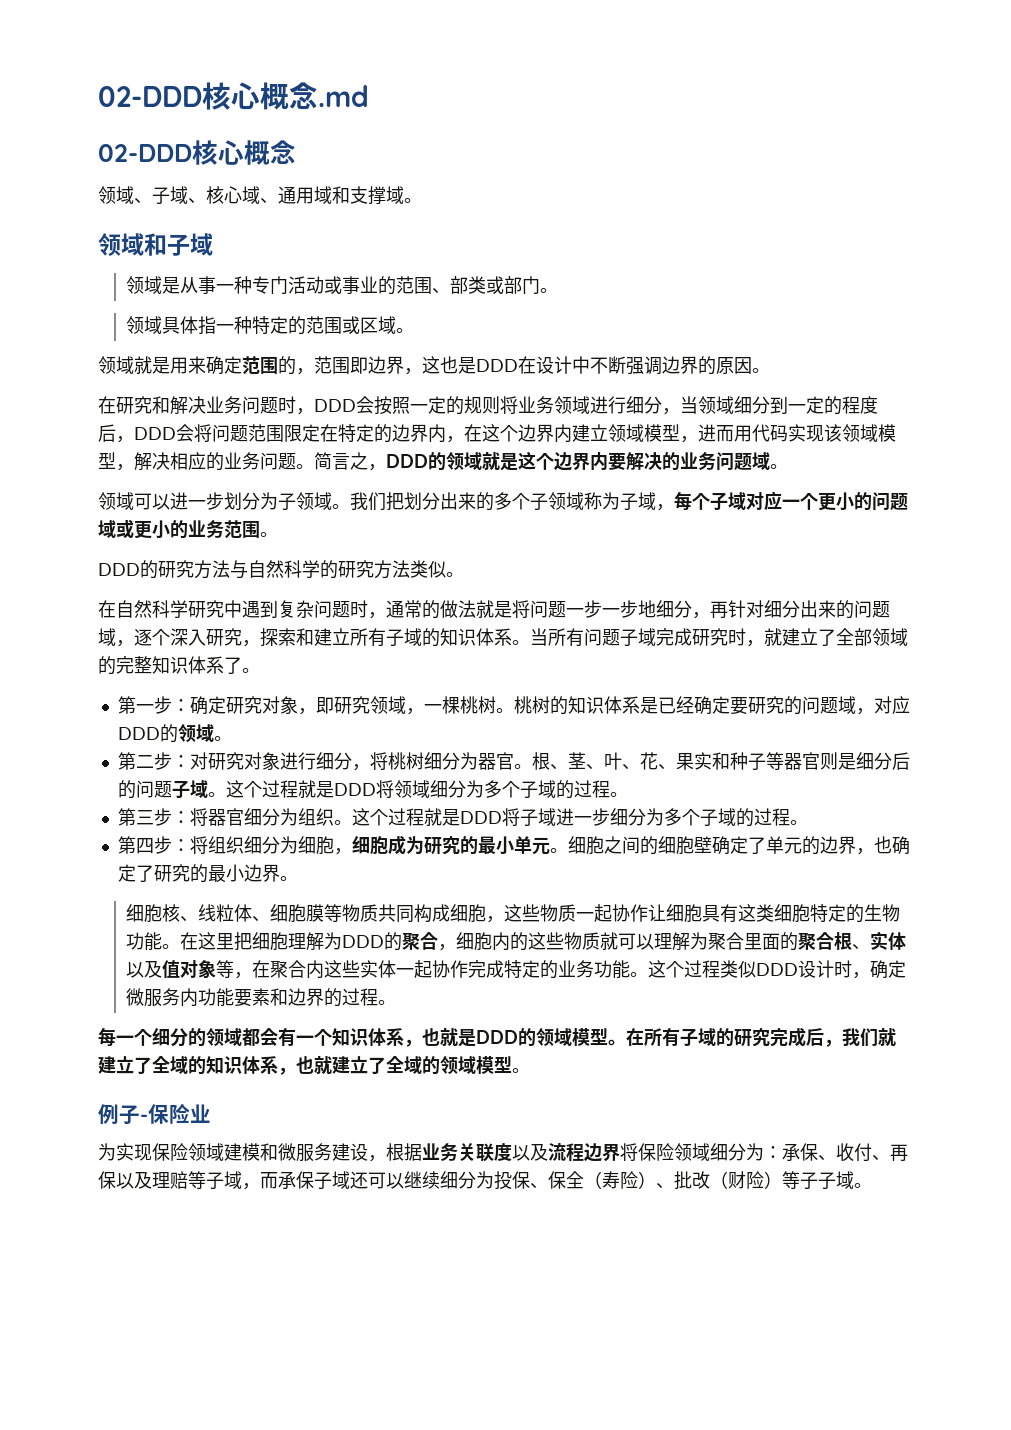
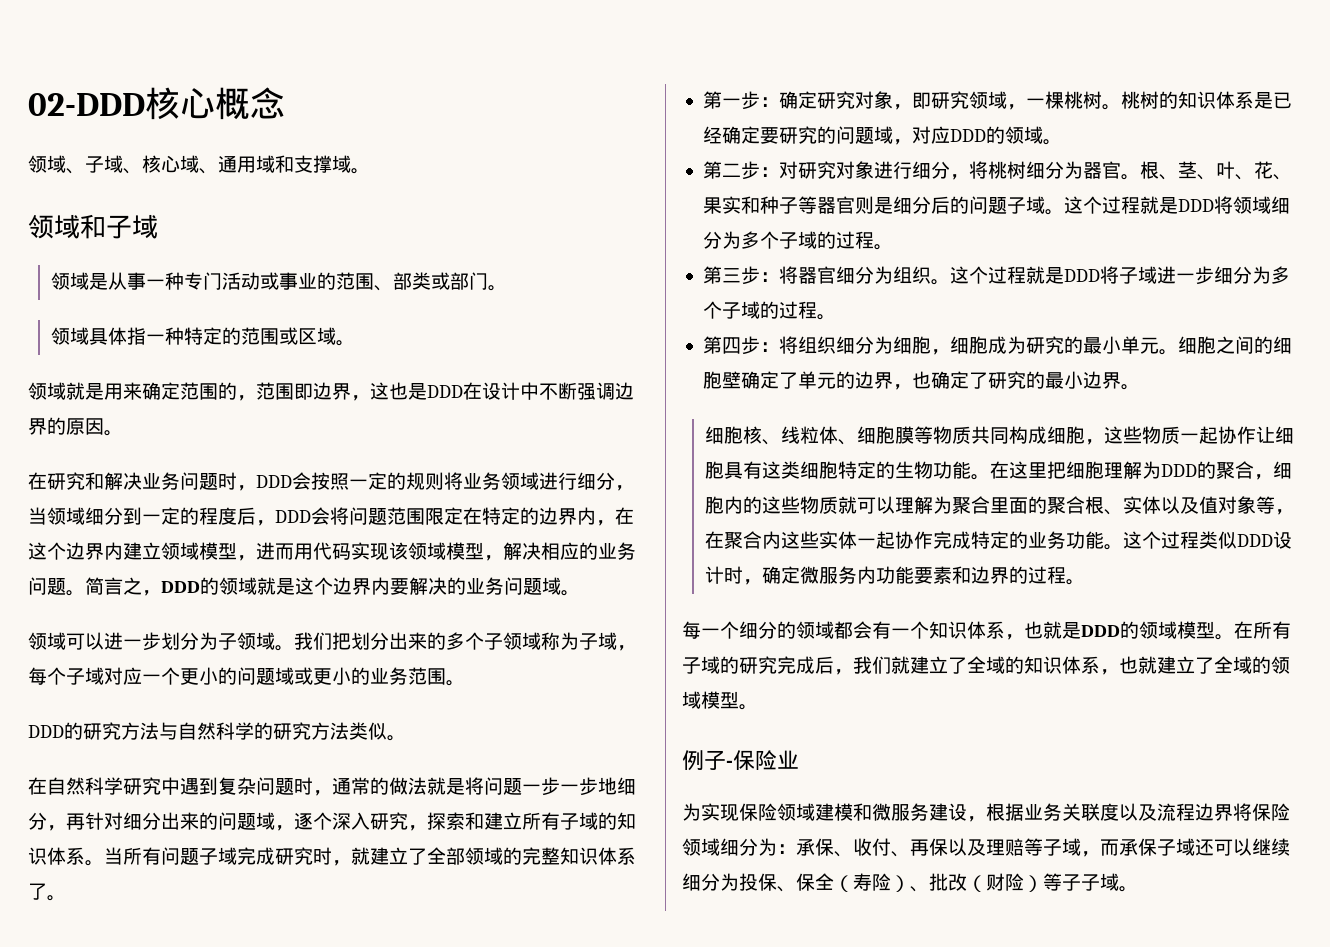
[98,82,369,110] [98,140,296,165] 02-DDD核心概念.md // 02-DDD核心概念 -> [28,87,285,120] 02-DDD核心概念

